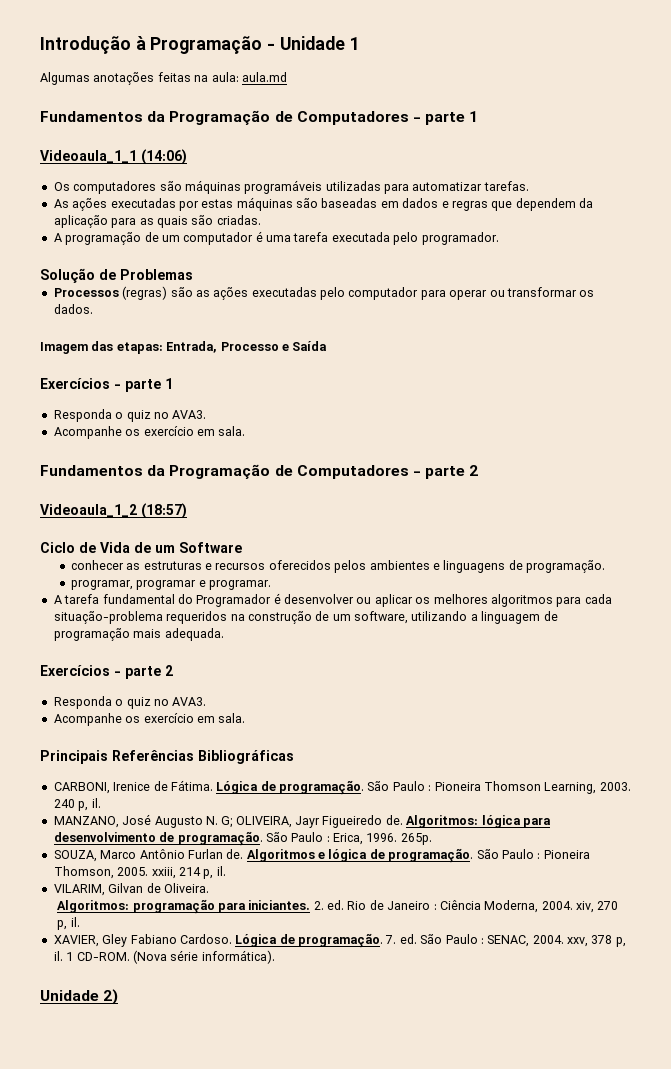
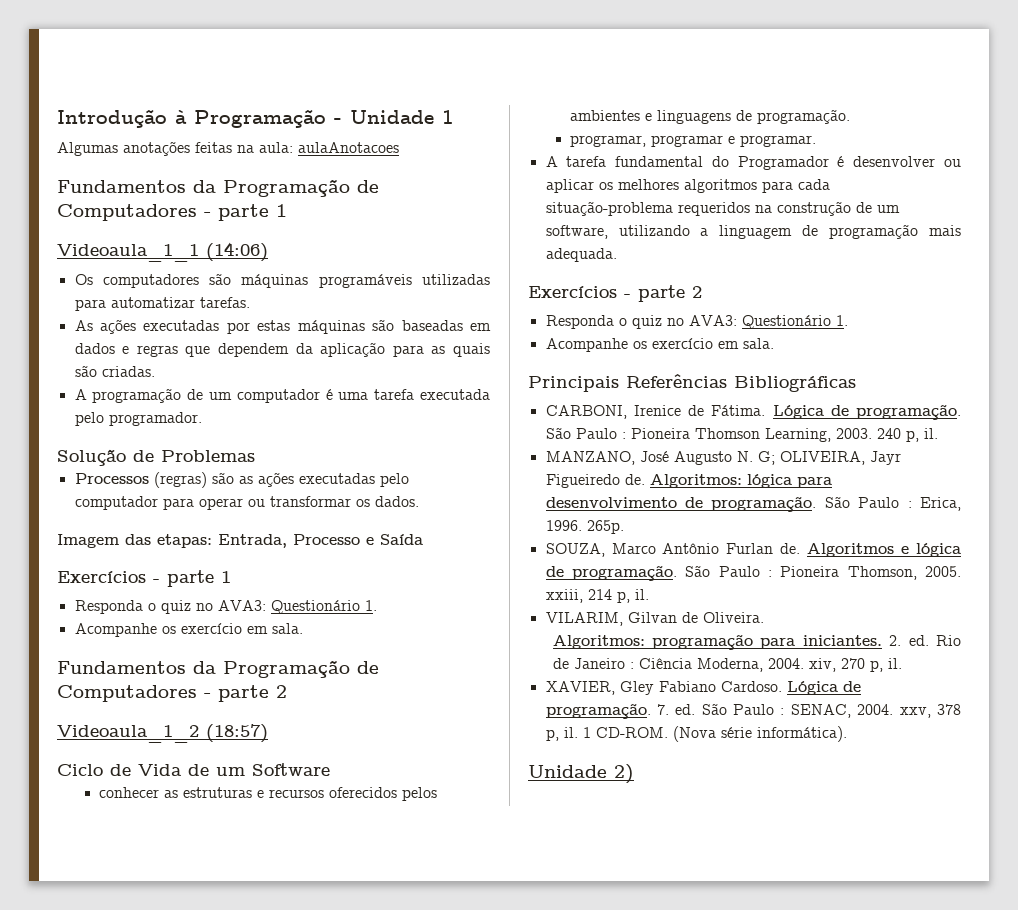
[241,72,287,82] aula.md -> [298,142,399,153] aulaAnotacoes
[172,410,207,419] AVA3. -> [217,600,377,614] AVA3: Questionário 1.
[172,697,207,706] AVA3. -> [688,315,848,329] AVA3: Questionário 1.

